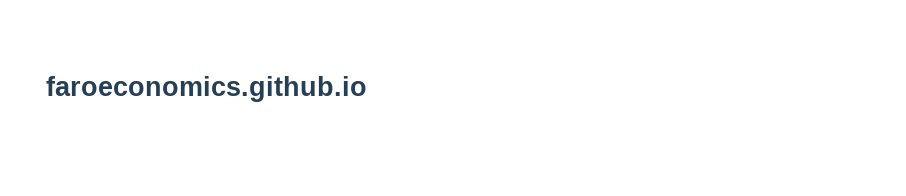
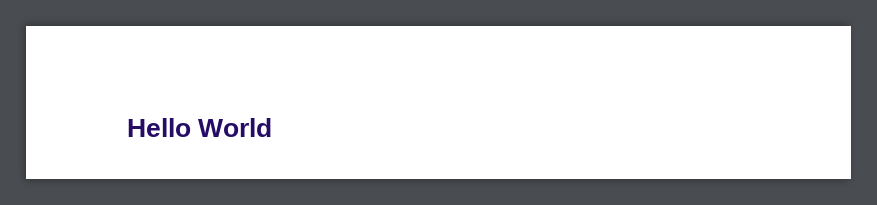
[46,76,367,102] faroeconomics.github.io -> [127,118,273,137] Hello World

